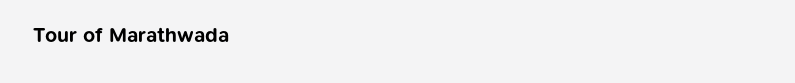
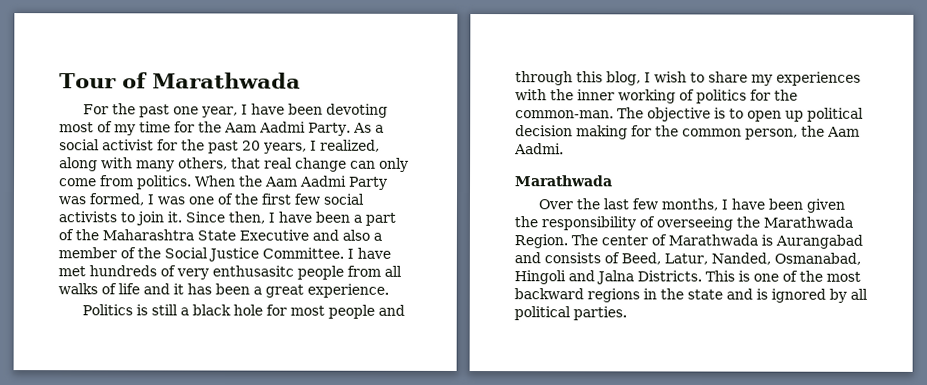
(229, 34) none -> [83,103,389,118] [59,121,384,136] [59,139,380,154] [59,157,409,172] [59,175,388,190] [58,193,364,206] [58,211,396,226] [58,229,382,241] [58,247,391,262] [58,265,402,280] [58,283,389,298] [82,304,406,319] [515,71,861,86] [515,89,798,104] [515,107,864,122] [515,125,860,140] [514,143,564,155] [515,175,613,187] [538,198,846,213] [514,216,853,231] [514,234,863,249] [514,252,861,265] [514,270,861,285] [514,288,868,303] [514,306,627,321] // For the past one year, I have been devoting most of my time for the Aam Aadmi Party. As a social activist for the past 20 years, I realized, along with many others, that real change can only come from politics. When the Aam Aadmi Party was formed, I was one of the first few social activists to join it. Since then, I have been a part of the Maharashtra State Executive and also a member of the Social Justice Committee. I have met hundreds of very enthusasitc people from all walks of life and it has been a great experience. // Politics is still a black hole for most people and through this blog, I wish to share my experiences with the inner working of politics for the common-man. The objective is to open up political decision making for the common person, the Aam Aadmi. // Marathwada // Over the last few months, I have been given the responsibility of overseeing the Marathwada Region. The center of Marathwada is Aurangabad and consists of Beed, Latur, Nanded, Osmanabad, Hingoli and Jalna Districts. This is one of the most backward regions in the state and is ignored by all political parties.

